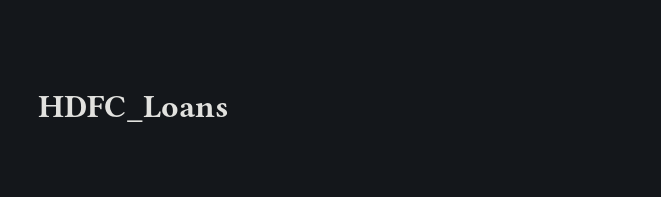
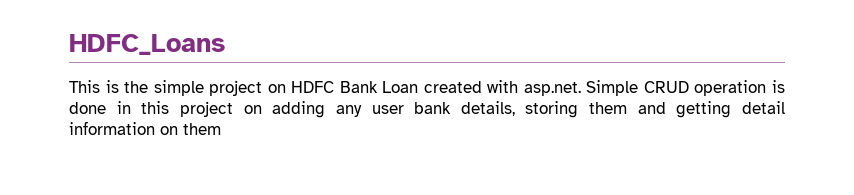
(229, 108) none -> [69,80,785,96] [69,101,785,118] [69,121,221,135] // This is the simple project on HDFC Bank Loan created with asp.net. Simple CRUD operation is done in this project on adding any user bank details, storing them and getting detail information on them

